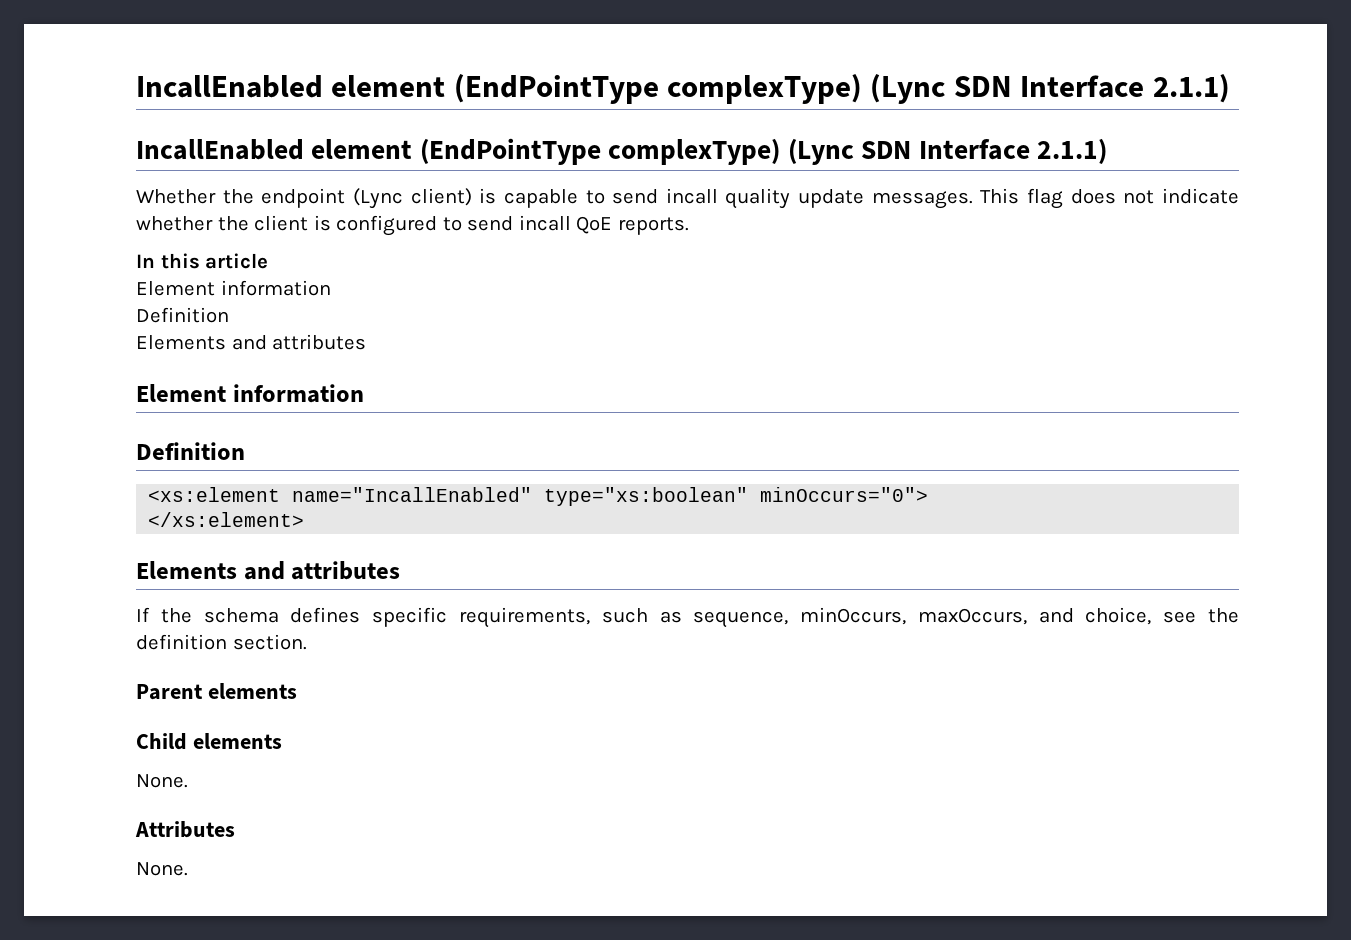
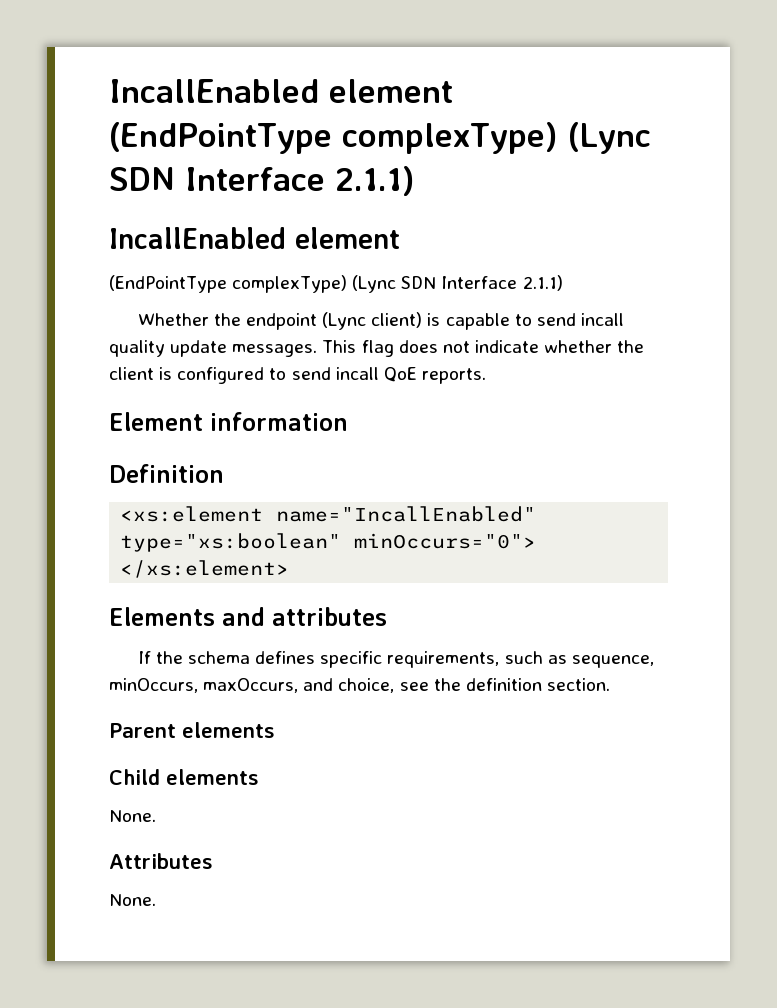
(413, 149) none -> (400, 238) //
[136,253,269,269] [136,280,331,296] [136,307,229,323] [136,334,367,350] // In this article // Element information // Definition // Elements and attributes -> (486, 376) none

